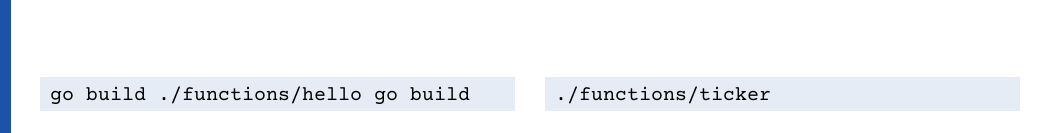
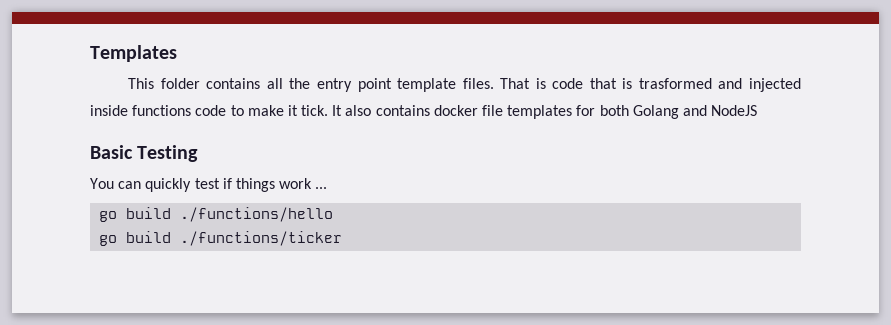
(50, 97) none -> [90,45,177,62] [128,78,801,92] [90,105,758,119] [90,145,199,162] [90,178,328,192] Templates // This folder contains all the entry point template files. That is code that is trasformed and injected inside functions code to make it tick. It also contains docker file templates for both Golang and NodeJS // Basic Testing // You can quickly test if things work ... //
(363, 95) none -> (334, 214) //

